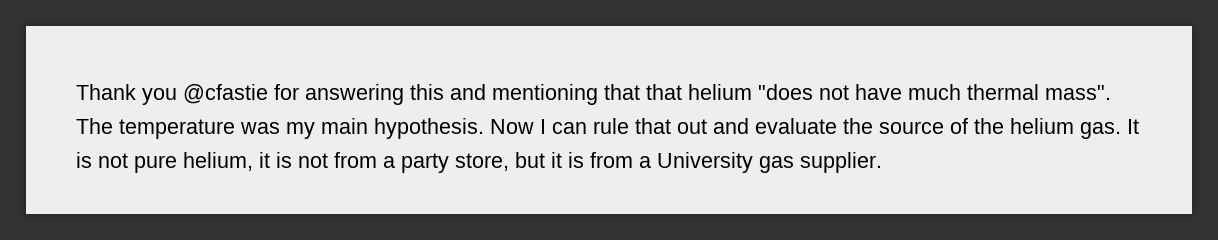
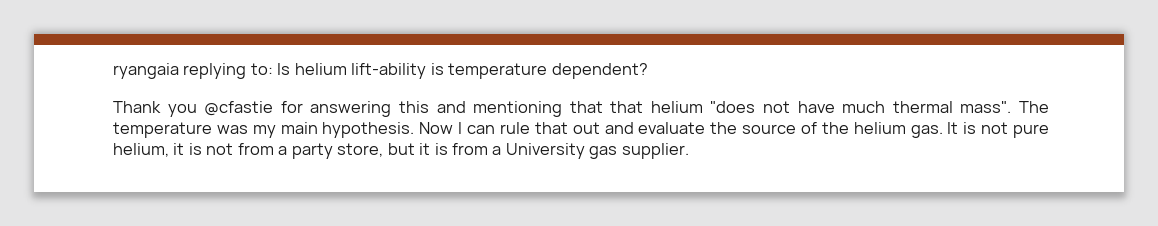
(76, 92) none -> [113,63,648,79] ryangaia replying to: Is helium lift-ability is temperature dependent? //

